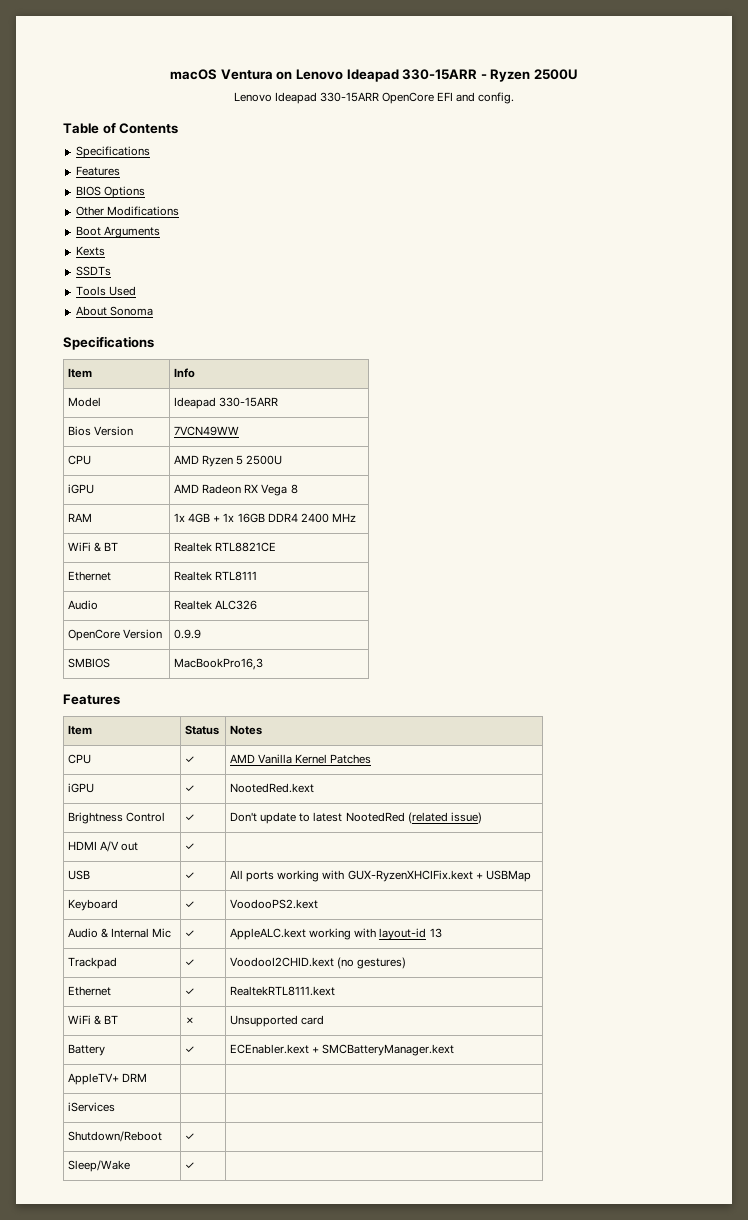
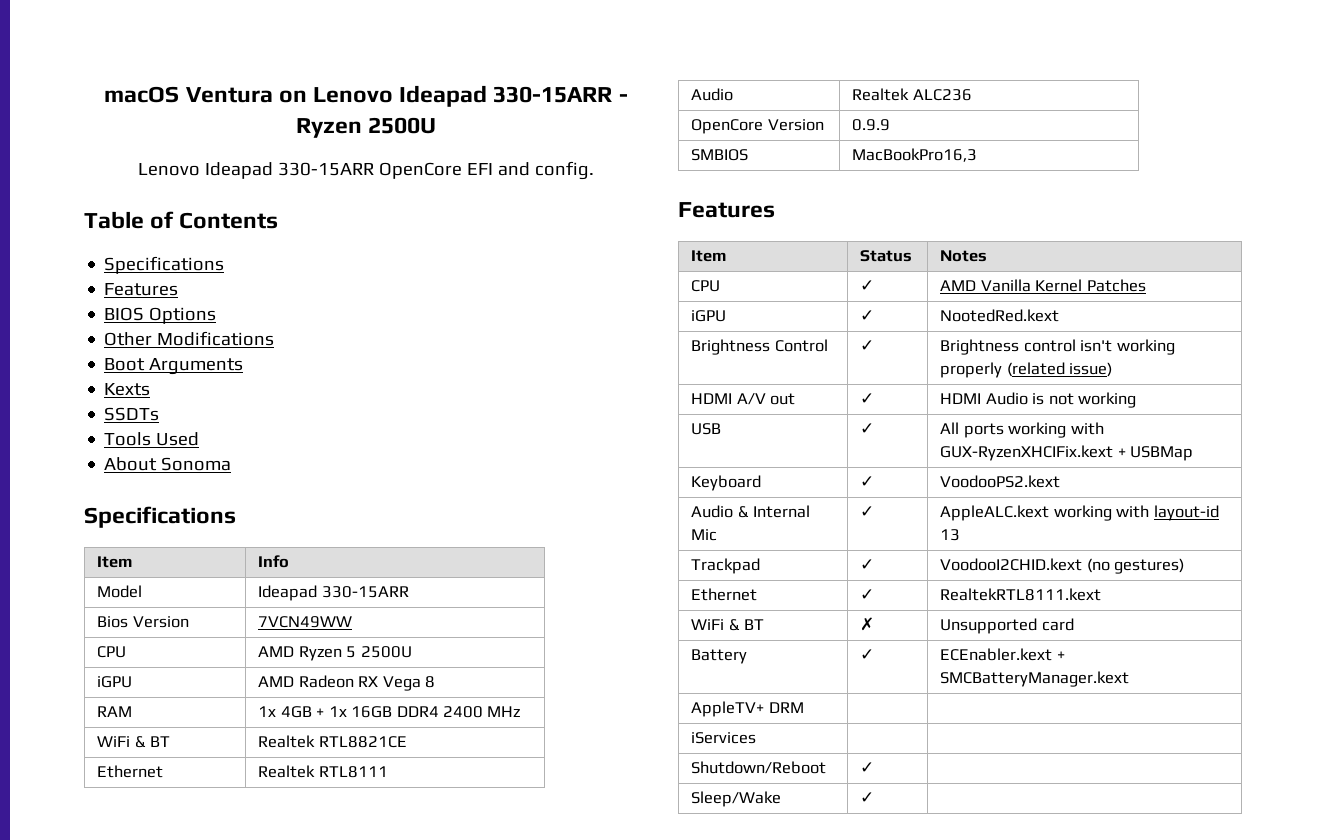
[215,600,258,610] ALC326 -> [912,89,972,101] ALC236
[230,812,405,824] Don't update to latest NootedRed -> [940,339,1175,355] [940,362,1003,378] Brightness control isn't working properly
(196, 846) none -> [940,392,1137,408] HDMI Audio is not working

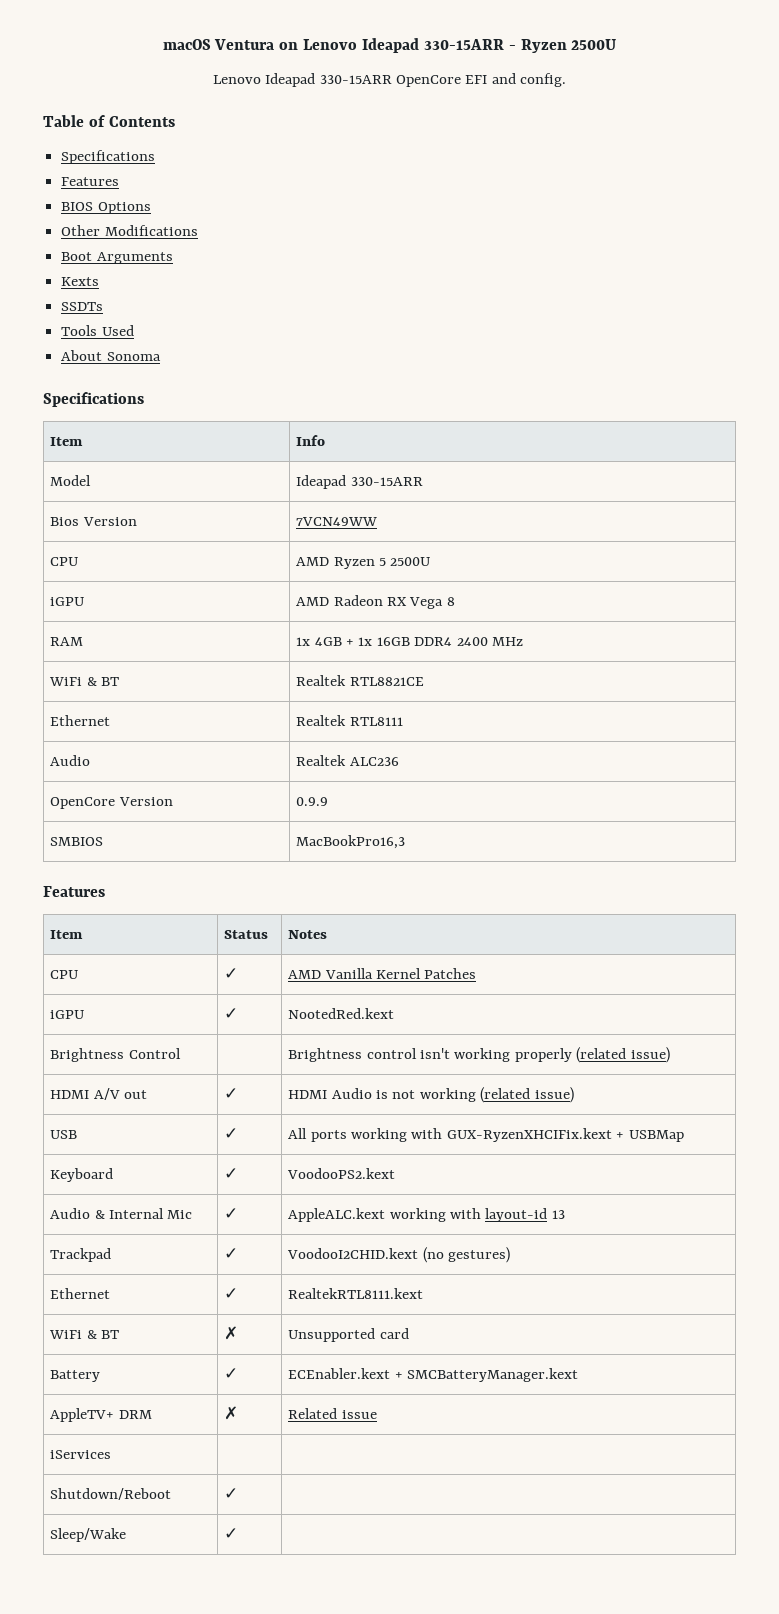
[860,340,875,351] ✓ -> (181, 1053) none
(1137, 400) none -> [480,1087,574,1103] (related issue)
(804, 707) | -> [224,1406,239,1420] [288,1408,377,1419] ✗ | Related issue

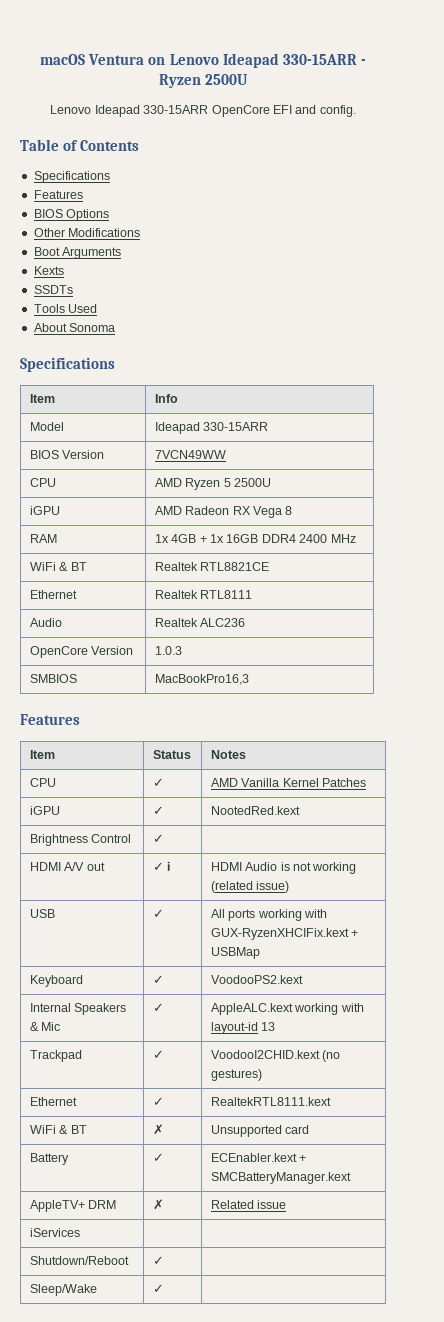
[50,517,80,526] Bios -> [29,450,59,459] BIOS
[296,797,329,806] 0.9.9 -> [154,646,182,655] 1.0.3
[288,1047,670,1063] | Brightness control isn't working properly (related issue) -> [152,834,164,843] ✓ |
(239, 1093) none -> [167,861,171,871] ℹ
[50,1208,165,1219] Audio & Internal -> [29,1003,127,1015] [29,1022,39,1031] Internal Speakers &

